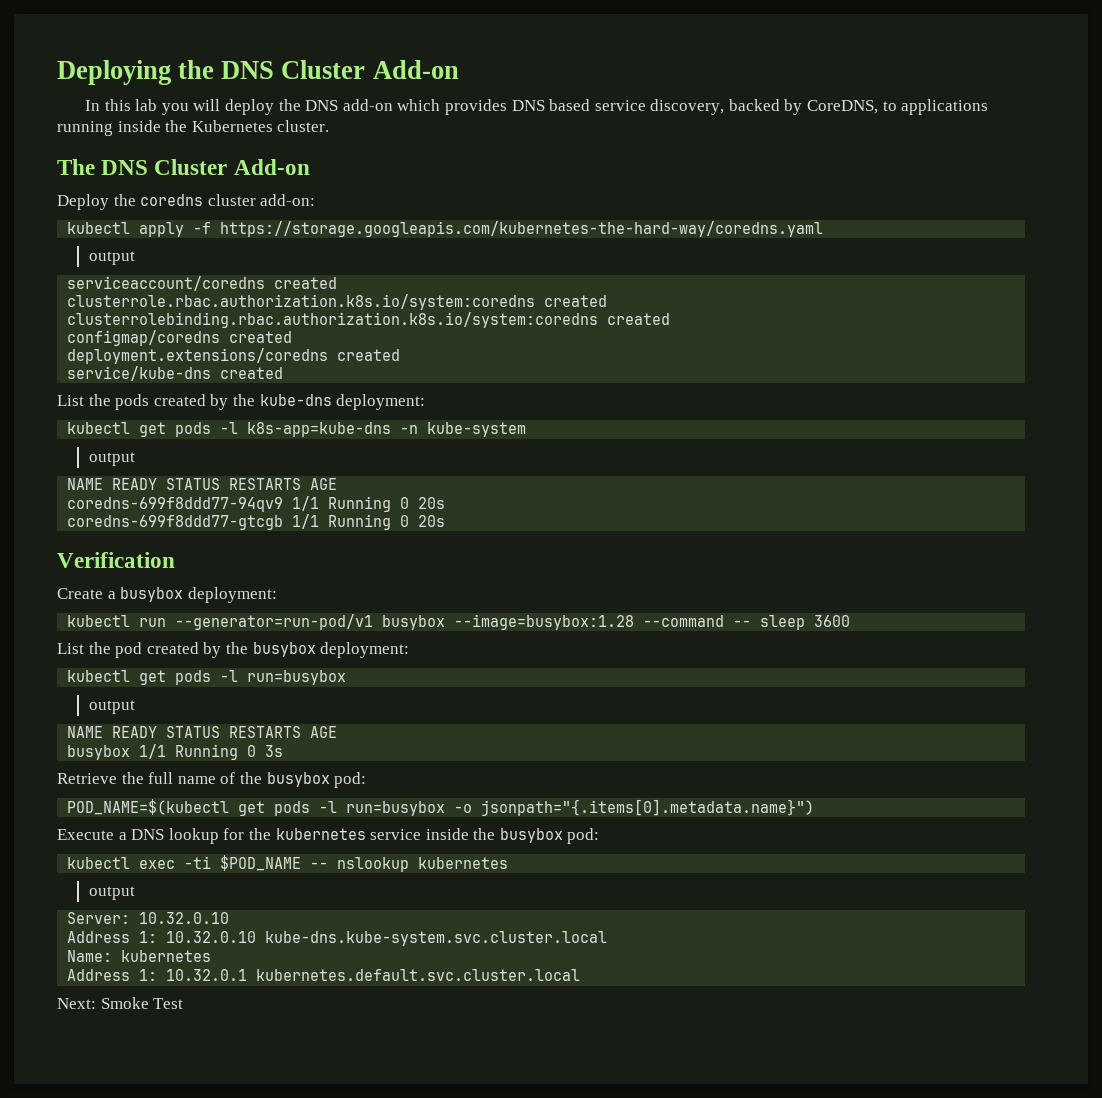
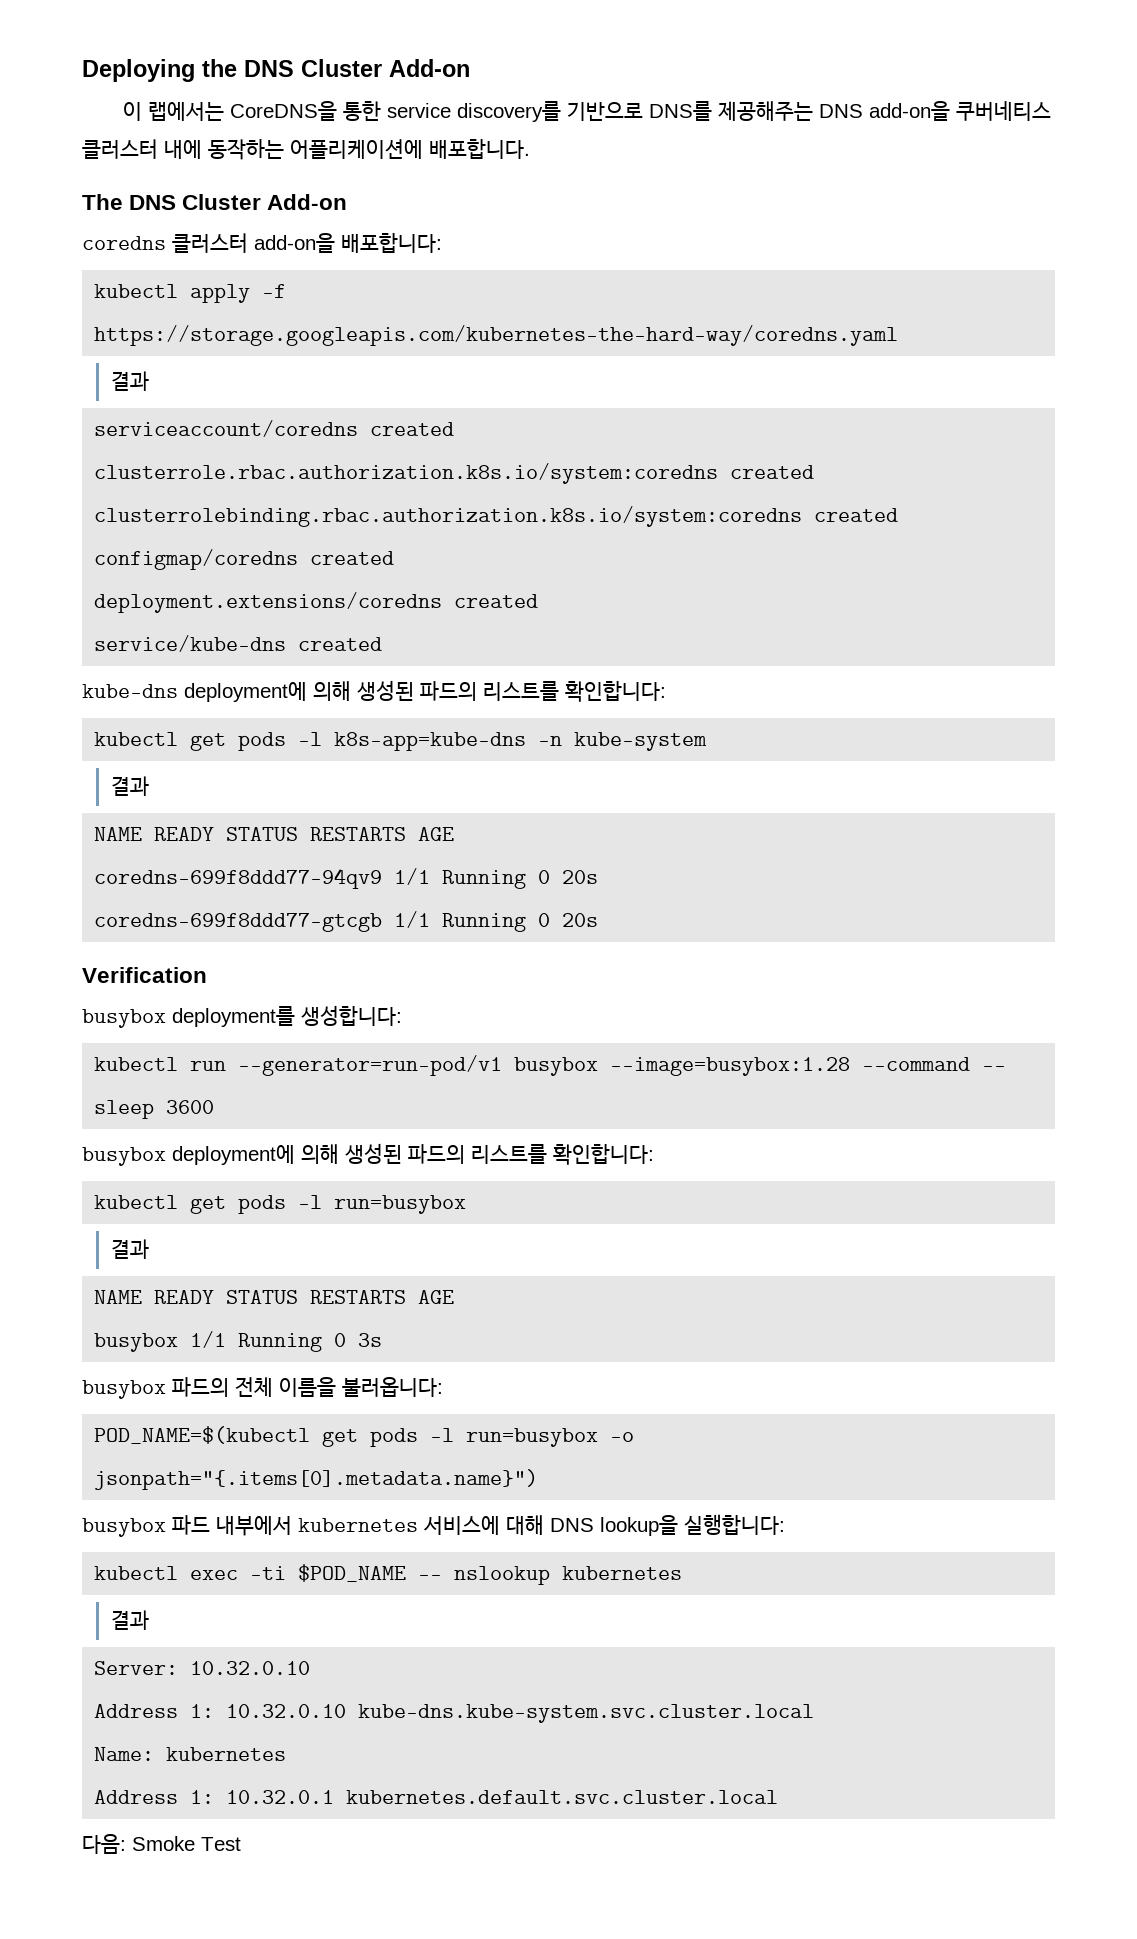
[85,99,989,115] [57,120,330,136] In this lab you will deploy the DNS add-on which provides DNS based service discovery, backed by CoreDNS, to applications running inside the Kubernetes cluster. -> [123,101,1052,122] [82,138,530,160] 이 랩에서는 CoreDNS을 통한 service discovery를 기반으로 DNS를 제공해주는 DNS add-on을 쿠버네티스 클러스터 내에 동작하는 어플리케이션에 배포합니다.
[57,194,316,210] Deploy the coredns cluster add-on: -> [82,232,442,253] coredns 클러스터 add-on을 배포합니다:
[88,251,135,265] output -> [110,371,149,391] 결과
[57,394,426,410] List the pods created by the kube-dns deployment: -> [82,680,666,702] kube-dns deployment에 의해 생성된 파드의 리스트를 확인합니다:
[88,452,135,466] output -> [110,776,149,796] 결과
[57,587,277,603] Create a busybox deployment: -> [82,1005,402,1028] busybox deployment를 생성합니다:
[57,642,410,658] List the pod created by the busybox deployment: -> [82,1143,654,1166] busybox deployment에 의해 생성된 파드의 리스트를 확인합니다:
[88,700,135,714] output -> [110,1239,149,1259] 결과
[57,772,367,788] Retrieve the full name of the busybox pod: -> [82,1377,443,1399] busybox 파드의 전체 이름을 불러옵니다:
[57,828,600,844] Execute a DNS lookup for the kubernetes service inside the busybox pod: -> [82,1514,785,1537] busybox 파드 내부에서 kubernetes 서비스에 대해 DNS lookup을 실행합니다:
[88,886,135,900] output -> [110,1610,149,1630] 결과
[57,998,96,1009] Next: -> [82,1834,126,1854] 다음:

